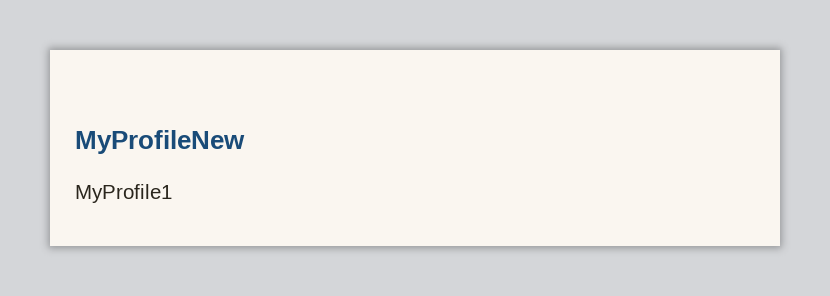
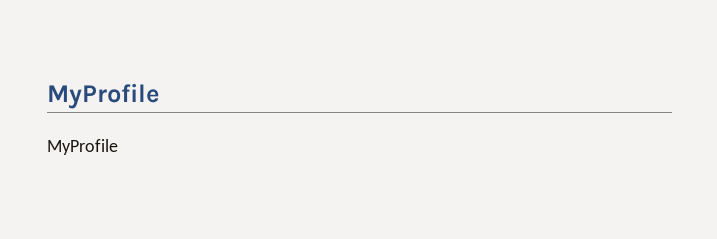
[75,130,245,154] [75,184,172,203] MyProfileNew // MyProfile1 -> [47,83,160,109] [47,139,118,155] MyProfile // MyProfile

